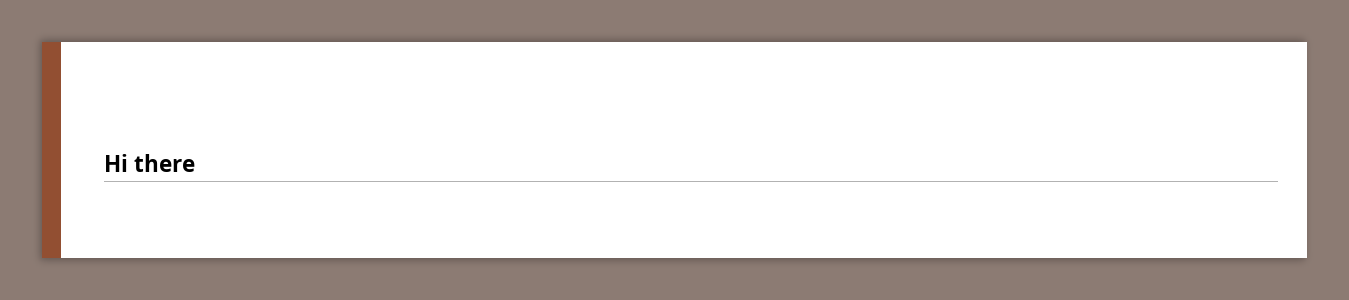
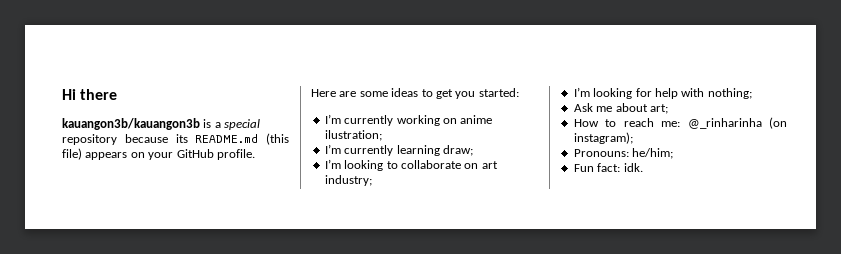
(196, 163) none -> [62,118,261,130] [62,133,289,145] [62,148,255,160] [311,88,519,99] [324,114,493,126] [324,130,382,141] [324,144,473,156] [324,159,498,171] [324,175,372,186] [573,87,752,99] [573,103,668,114] [573,117,787,129] [573,132,633,144] [573,148,674,159] [573,163,643,172] // kauangon3b/kauangon3b is a special repository because its README.md (this file) appears on your GitHub profile. // Here are some ideas to get you started: // I’m currently working on anime ilustration; // I’m currently learning draw; // I’m looking to collaborate on art industry; // I’m looking for help with nothing; // Ask me about art; // How to reach me: @_rinharinha (on instagram); // Pronouns: he/him; // Fun fact: idk.

